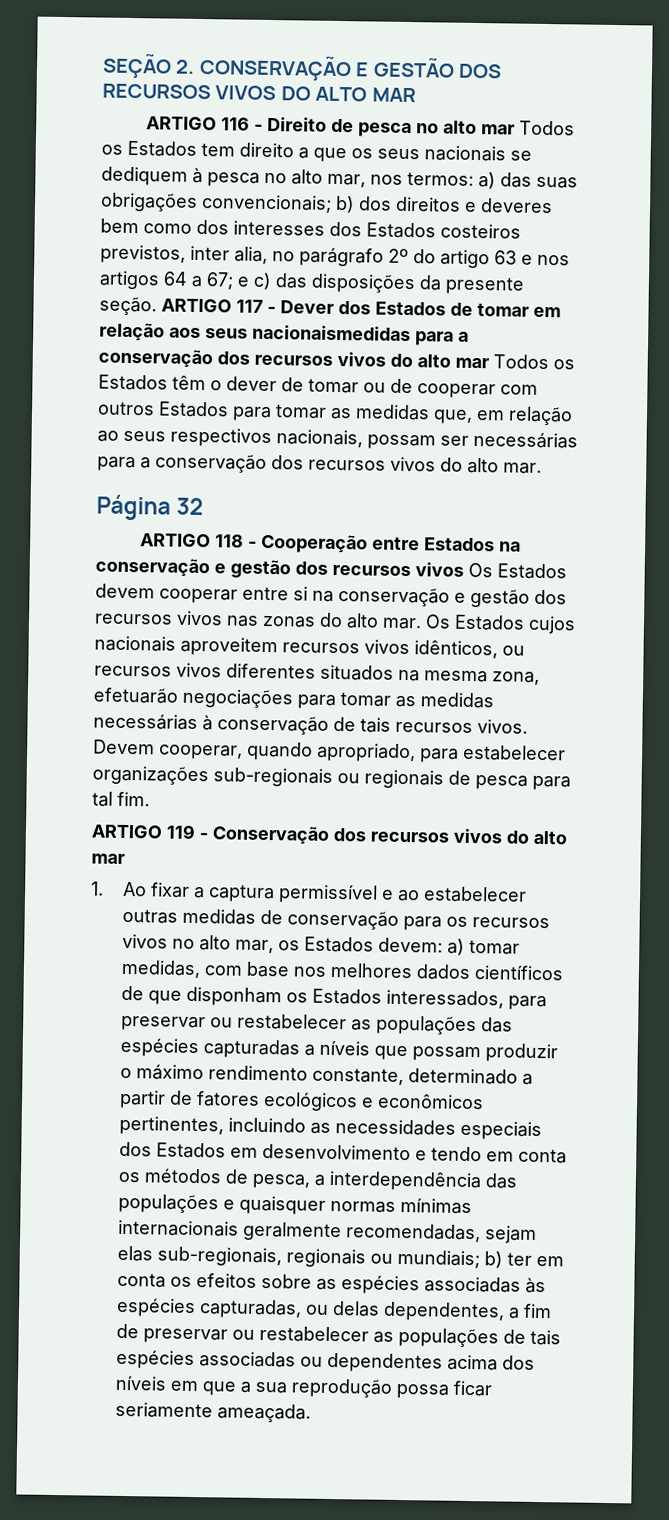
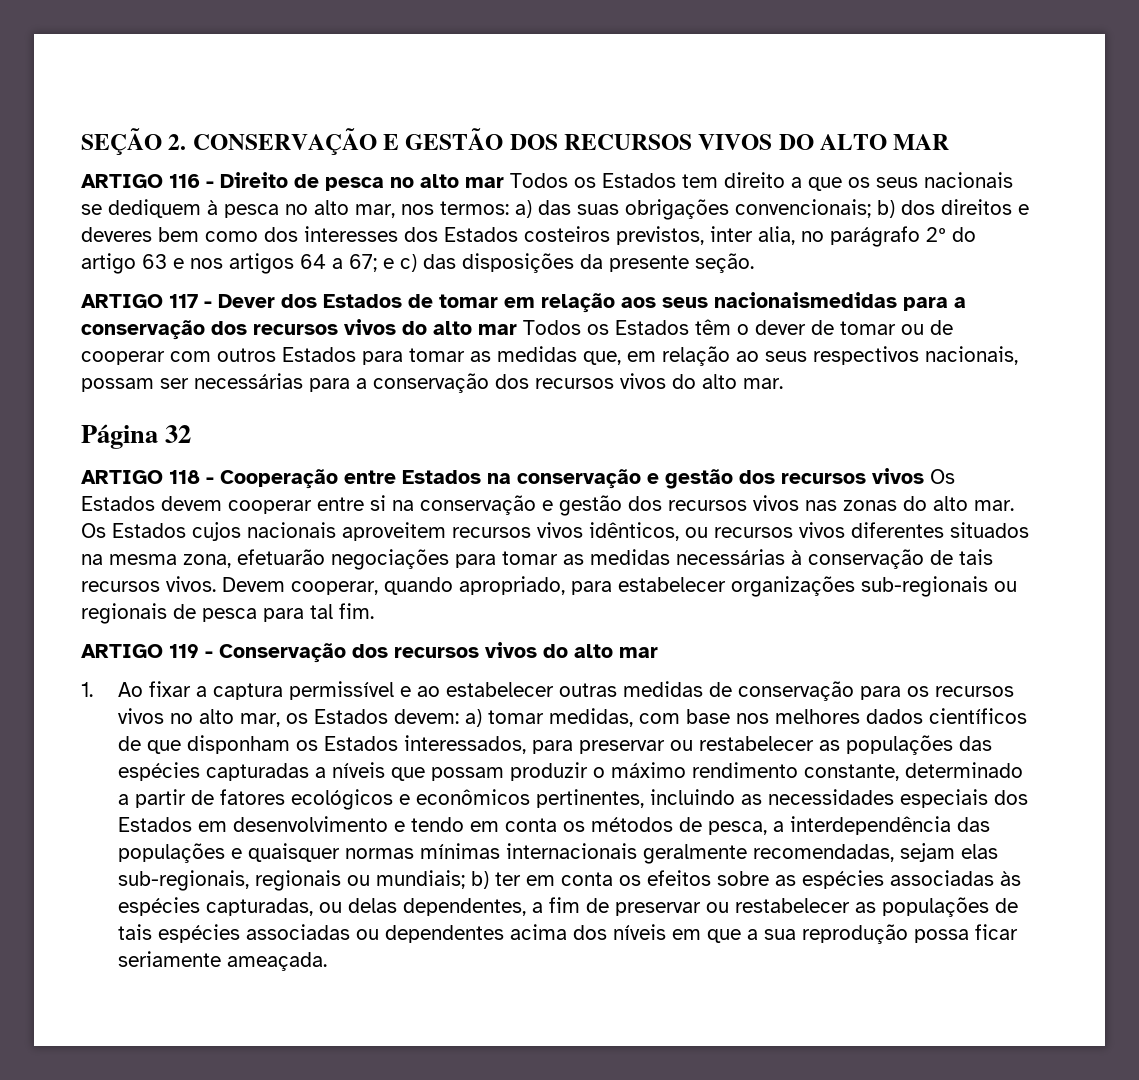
(157, 306) none -> (754, 263) //

